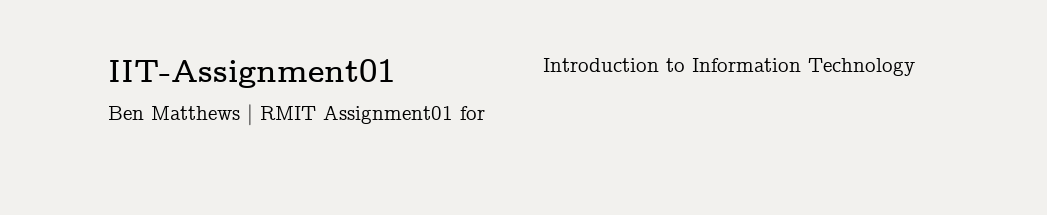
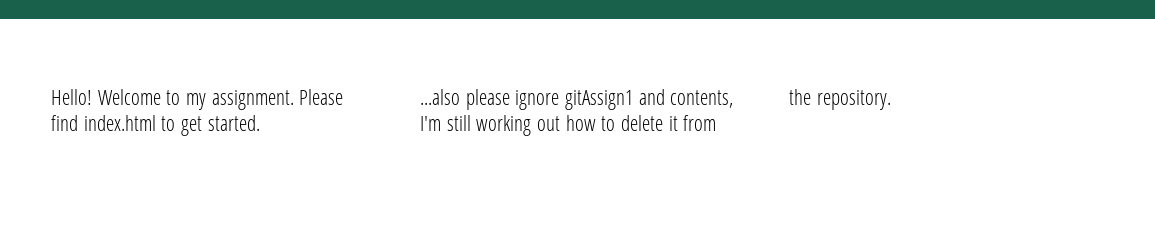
[108,59,395,88] [108,104,485,126] [543,58,915,76] IIT-Assignment01 // Ben Matthews | RMIT Assignment01 for Introduction to Information Technology -> [51,89,344,110] [51,115,260,136] [420,89,734,110] [420,115,717,136] [789,89,891,110] Hello! Welcome to my assignment. Please find index.html to get started. // ...also please ignore gitAssign1 and contents, I'm still working out how to delete it from the repository.

